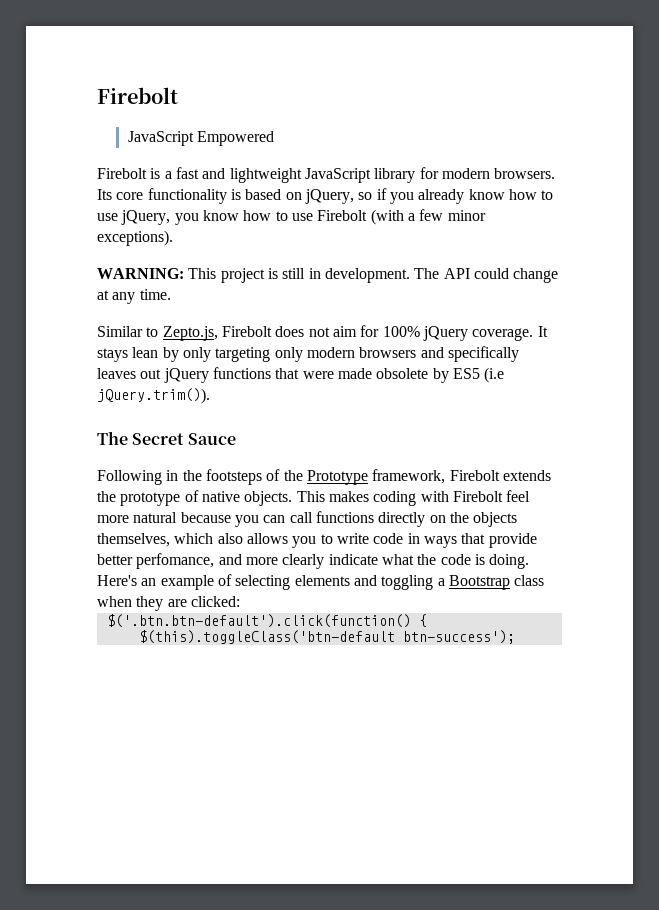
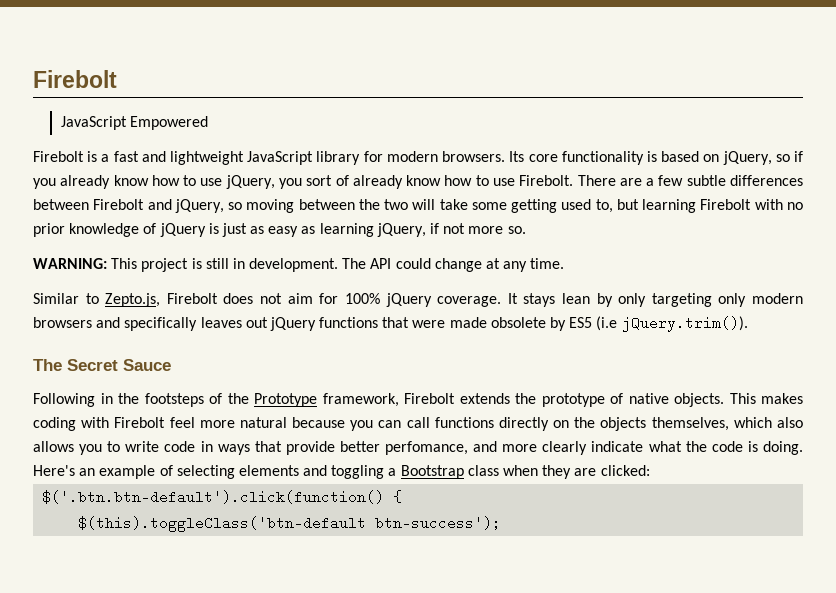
[202,209,486,225] [97,230,173,246] know how to use Firebolt (with a few minor exceptions). -> [306,175,804,189] [33,199,804,213] [33,223,526,237] sort of already know how to use Firebolt. There are a few subtle differences between Firebolt and jQuery, so moving between the two will take some getting used to, but learning Firebolt with no prior knowledge of jQuery is just as easy as learning jQuery, if not more so.

